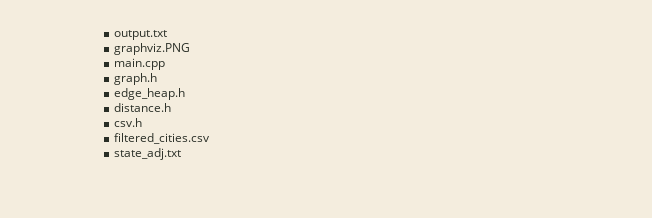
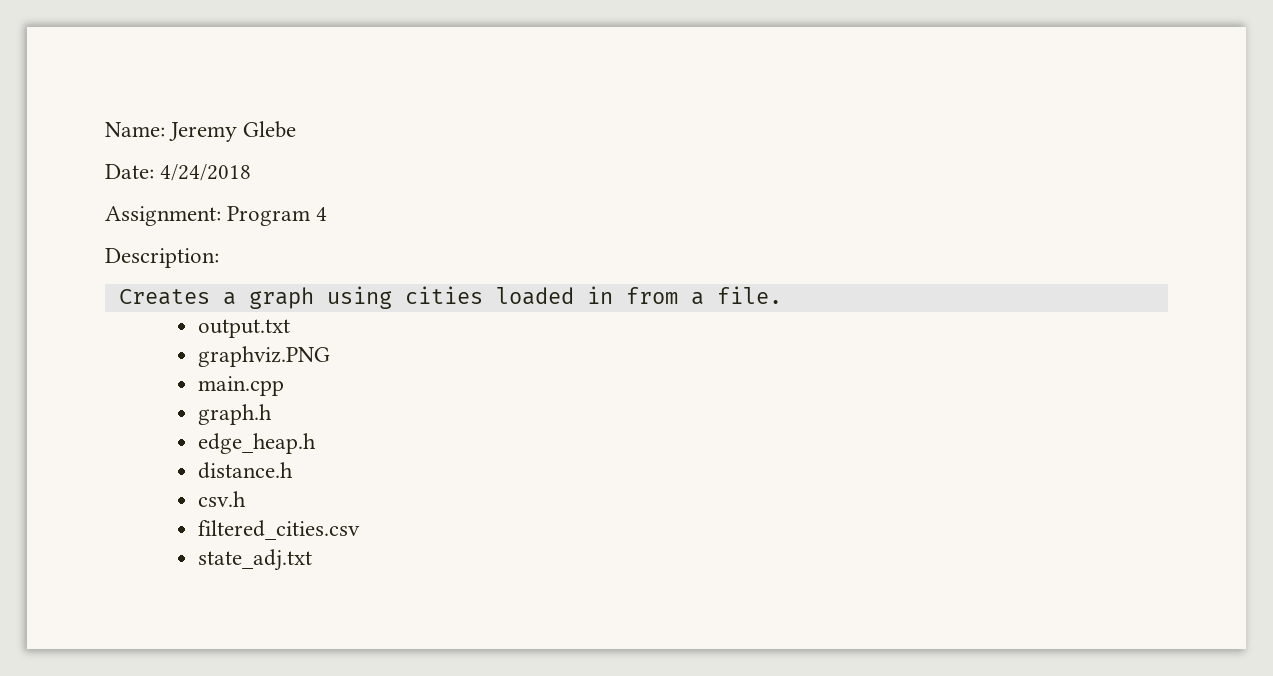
(114, 35) none -> [105,121,297,142] [105,164,252,181] [105,206,328,226] [105,248,219,268] [118,286,782,309] Name: Jeremy Glebe // Date: 4/24/2018 // Assignment: Program 4 // Description: // Creates a graph using cities loaded in from a file. //

